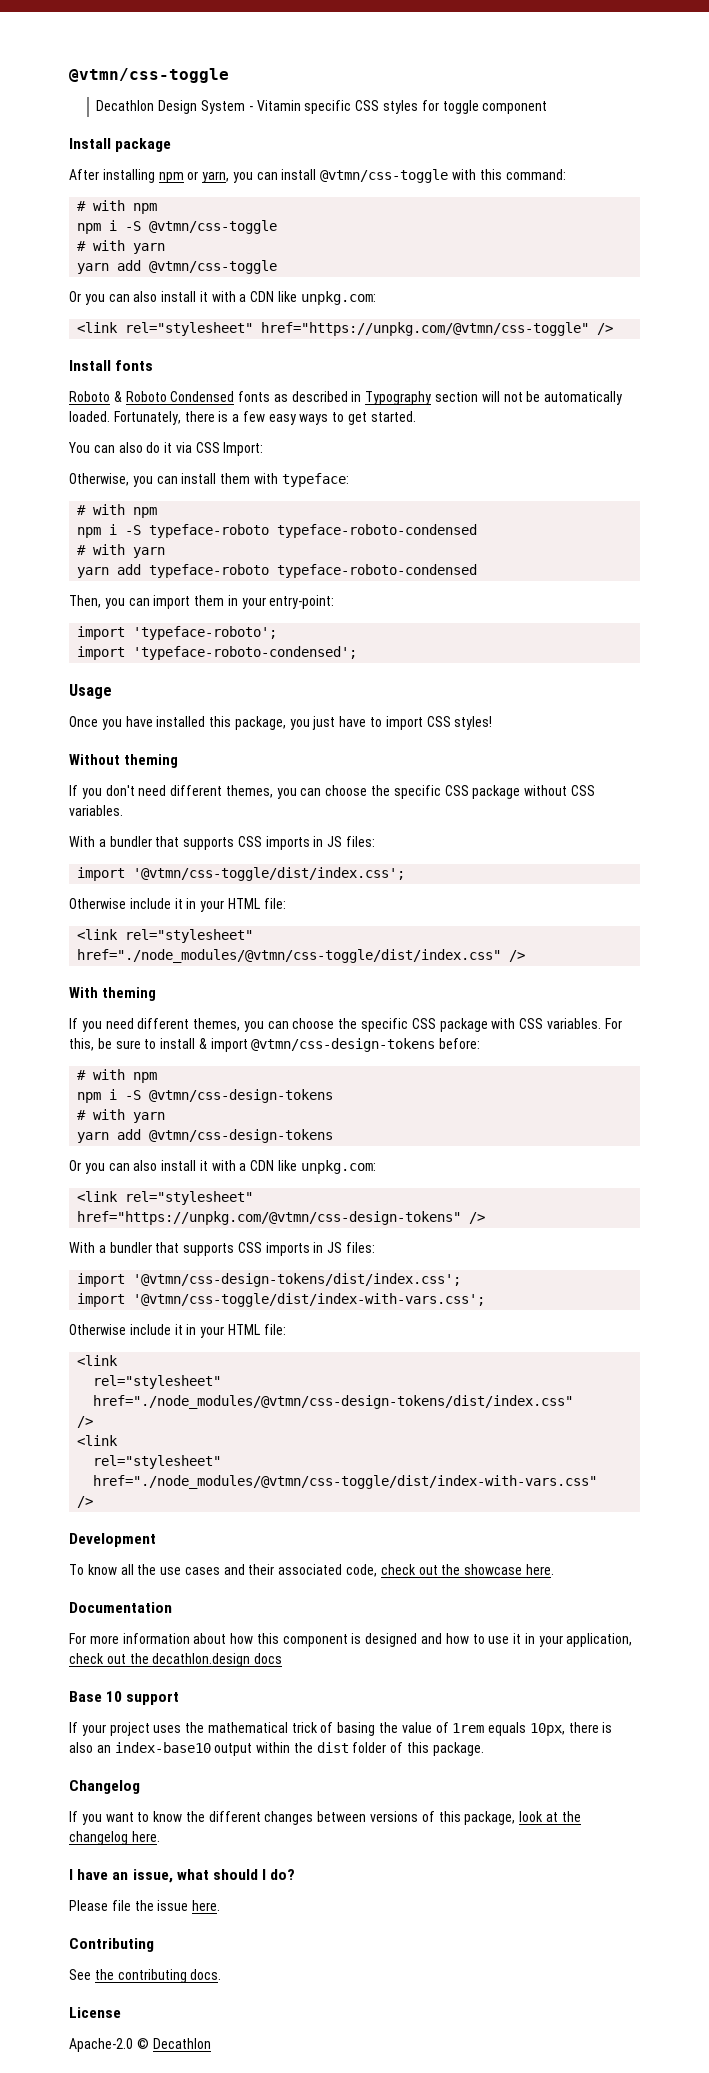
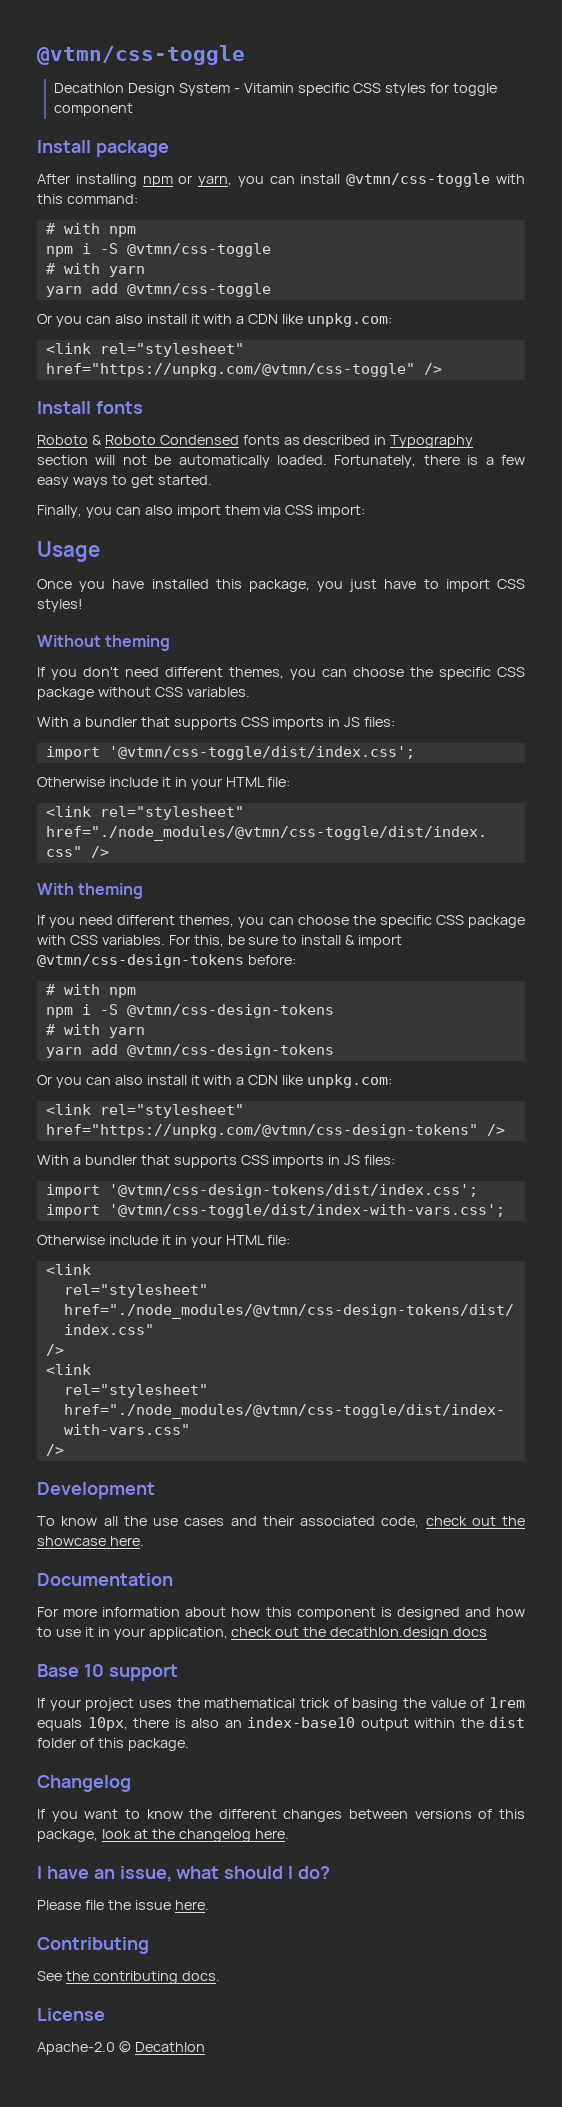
[68,442,264,456] [69,473,349,487] [77,504,158,518] [77,524,478,538] [77,544,166,558] [77,564,478,578] [69,595,335,609] [77,626,278,640] [77,646,358,660] You can also do it via CSS Import: // Otherwise, you can install them with typeface: // # with npm // npm i -S typeface-roboto typeface-roboto-condensed // # with yarn // yarn add typeface-roboto typeface-roboto-condensed // Then, you can import them in your entry-point: // import 'typeface-roboto'; // import 'typeface-roboto-condensed'; -> [37,505,366,518] Finally, you can also import them via CSS import:

